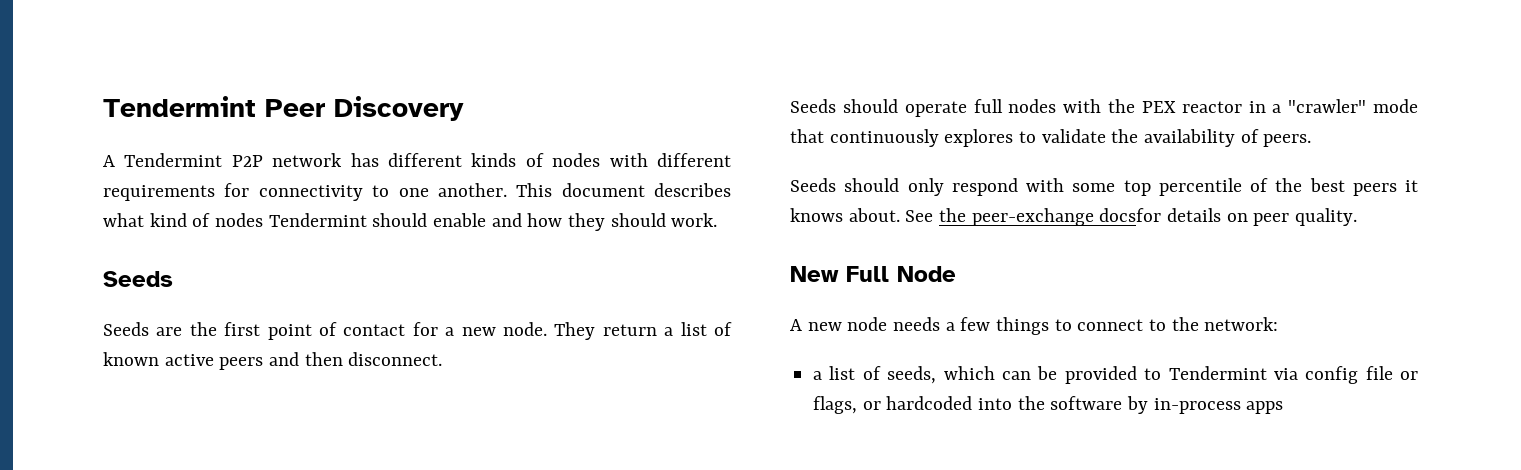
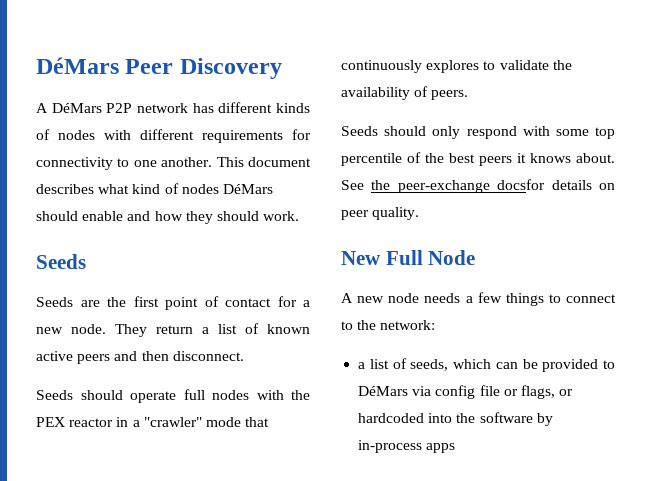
[103,96,256,117] Tendermint -> [36,57,119,74] DéMars
[124,153,223,167] Tendermint -> [51,103,102,113] DéMars
[268,213,367,227] Tendermint -> [222,184,273,194] DéMars
[1168,366,1267,380] Tendermint -> [358,386,409,396] DéMars

